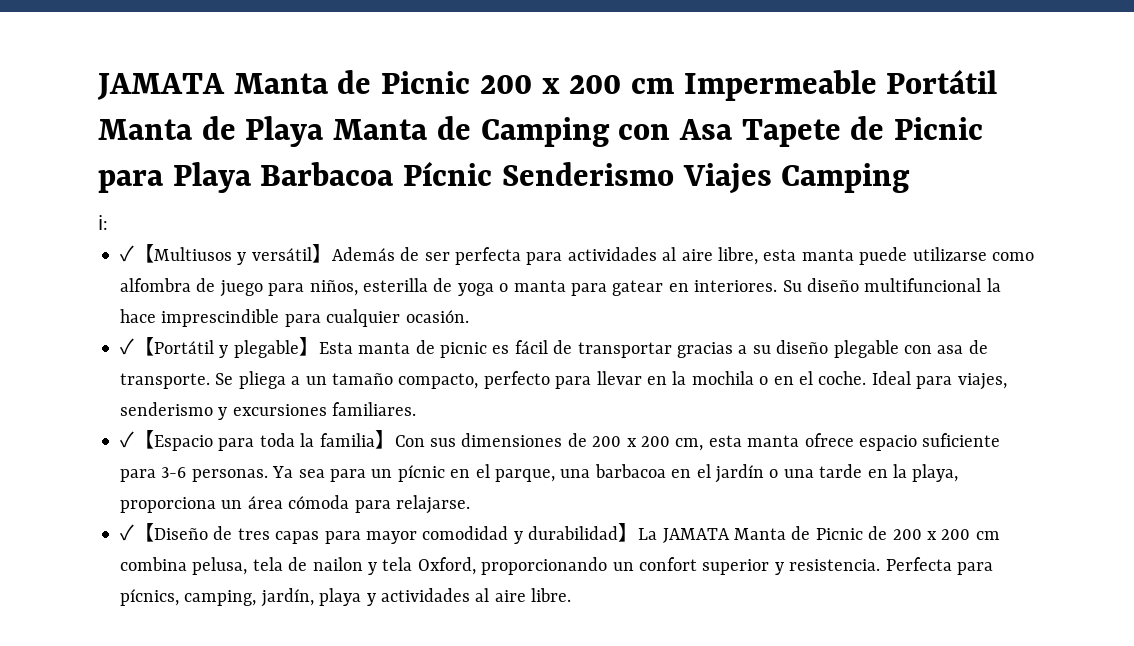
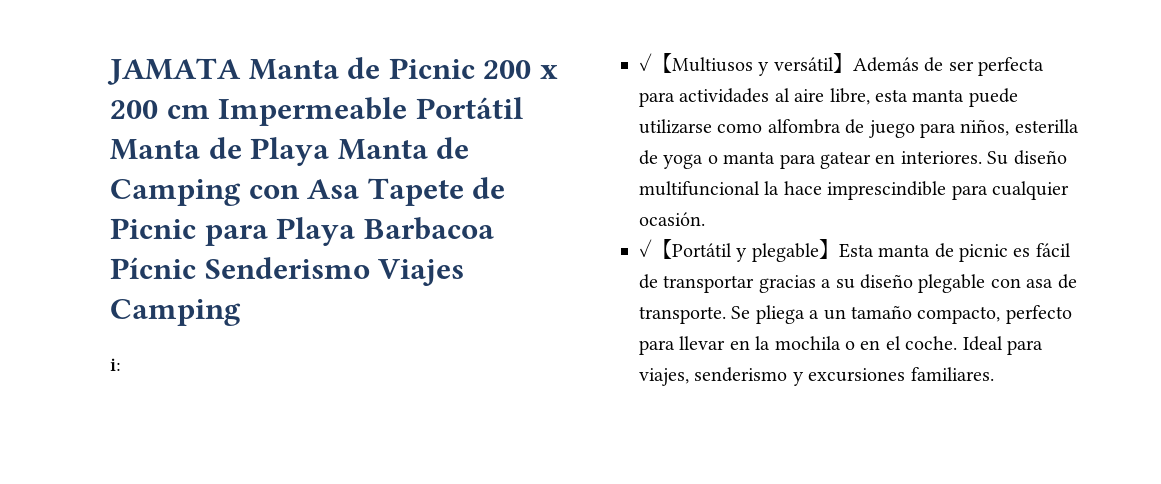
[120,430,1001,451] [120,464,959,483] [120,495,470,514] [120,523,1000,544] [120,557,993,575] [120,588,572,607] // ✓【Espacio para toda la familia】Con sus dimensiones de 200 x 200 cm, esta manta ofrece espacio suficiente para 3-6 personas. Ya sea para un pícnic en el parque, una barbacoa en el jardín o una tarde en la playa, proporciona un área cómoda para relajarse. // ✓【Diseño de tres capas para mayor comodidad y durabilidad】La JAMATA Manta de Picnic de 200 x 200 cm combina pelusa, tela de nailon y tela Oxford, proporcionando un confort superior y resistencia. Perfecta para pícnics, camping, jardín, playa y actividades al aire libre. -> (994, 374) none

